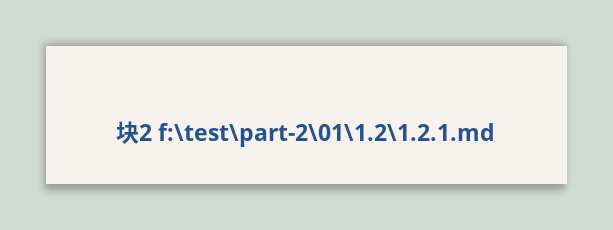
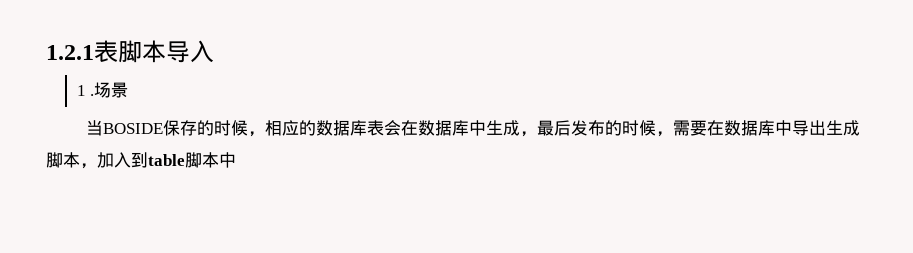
[116,121,496,147] 块2 f:\test\part-2\01\1.2\1.2.1.md -> [46,40,214,63] [76,82,129,98] [86,120,861,137] [46,152,236,169] 1.2.1表脚本导入 // 1 .场景 // 当BOSIDE保存的时候，相应的数据库表会在数据库中生成，最后发布的时候，需要在数据库中导出生成脚本，加入到table脚本中

